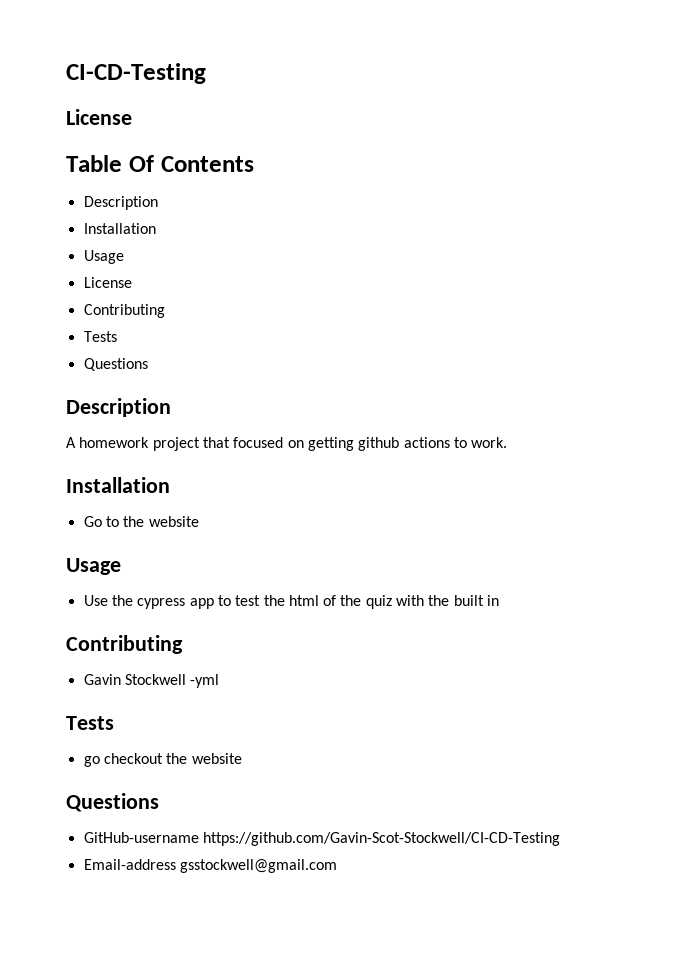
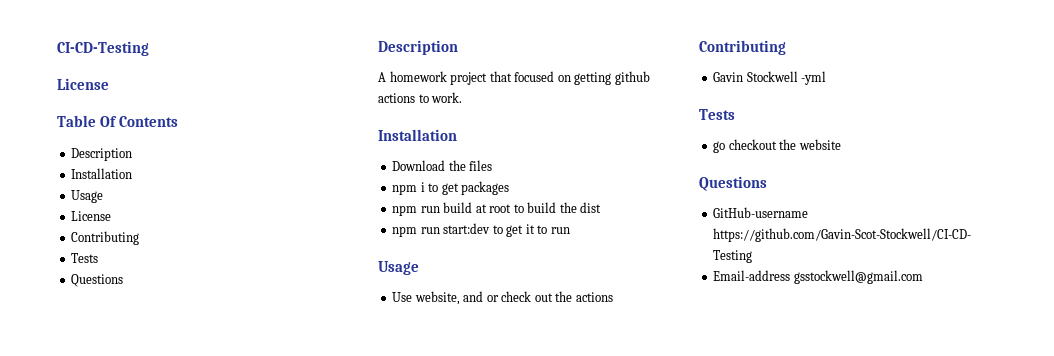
[83,516,199,527] [66,558,121,575] [83,595,500,609] Go to the website // Usage // Use the cypress app to test the html of the quiz with the built in -> [392,160,493,171] [392,181,510,195] [392,202,602,216] [392,223,570,237] [378,261,419,275] [392,291,613,305] Download the files // npm i to get packages // npm run build at root to build the dist // npm run start:dev to get it to run // Usage // Use website, and or check out the actions

